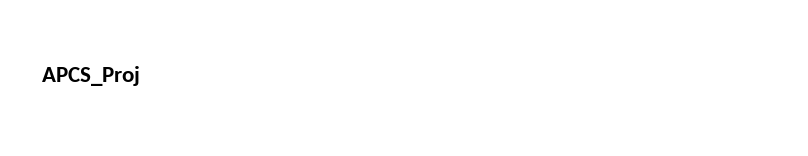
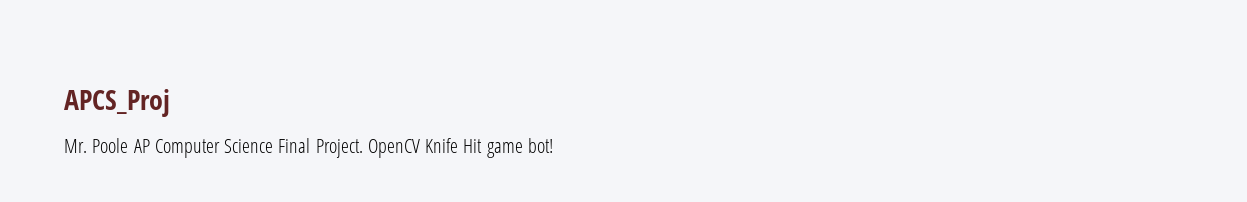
(140, 76) none -> [64,138,553,158] // Mr. Poole AP Computer Science Final Project. OpenCV Knife Hit game bot!

